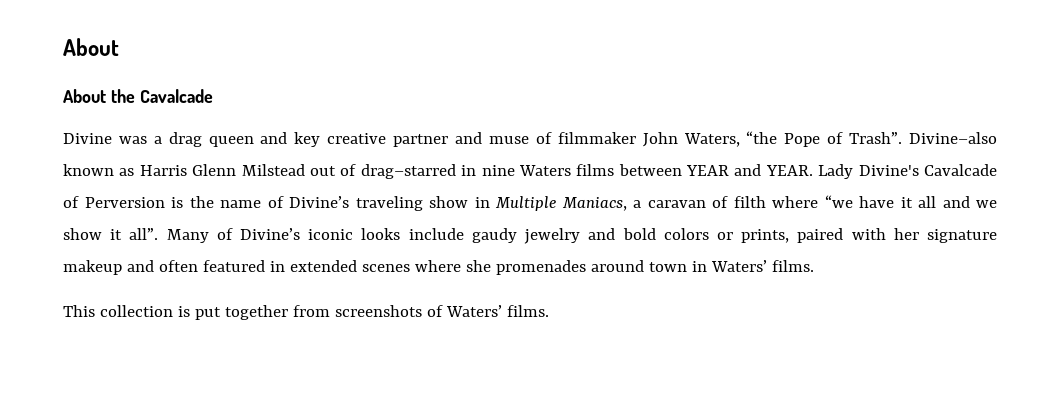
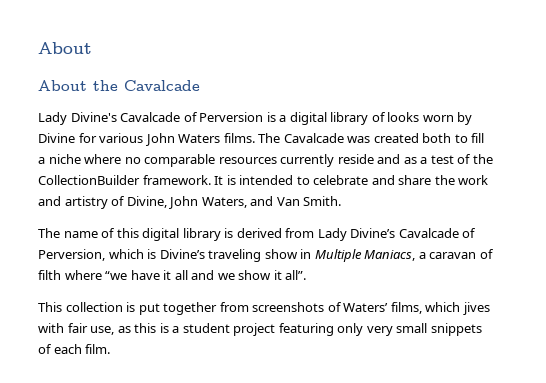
[63,131,998,147] [63,164,813,179] Divine was a drag queen and key creative partner and muse of filmmaker John Waters, “the Pope of Trash”. Divine–also known as Harris Glenn Milstead out of drag–starred in nine Waters films between YEAR and YEAR. -> (200, 85) none
[189,196,284,208] the name of -> [279,112,473,125] [38,133,485,146] [38,154,493,167] [38,175,489,185] [38,196,342,209] [38,228,477,241] [38,249,157,261] a digital library of looks worn by Divine for various John Waters films. The Cavalcade was created both to fill a niche where no comparable resources currently reside and as a test of the CollectionBuilder framework. It is intended to celebrate and share the work and artistry of Divine, John Waters, and Van Smith. // The name of this digital library is derived from Lady Divine’s Cavalcade of Perversion, which is
[166,228,998,244] [63,260,814,275] Many of Divine’s iconic looks include gaudy jewelry and bold colors or prints, paired with her signature makeup and often featured in extended scenes where she promenades around town in Waters’ films. -> (307, 275) none
[506,305,549,317] films. -> [390,302,490,315] [38,323,482,336] [38,344,111,354] films, which jives with fair use, as this is a student project featuring only very small snippets of each film.

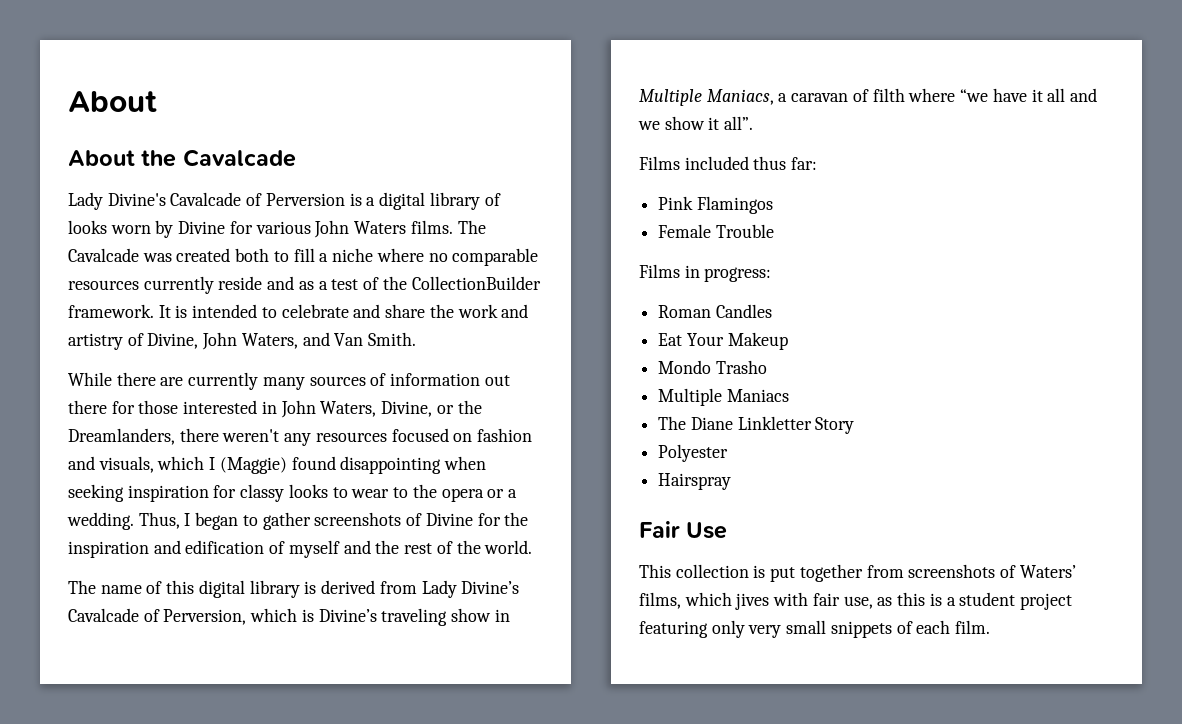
(342, 201) none -> [68,372,510,390] [68,400,482,418] [68,428,533,446] [68,456,487,474] [68,484,517,502] [67,512,529,530] [68,540,533,558] // While there are currently many sources of information out there for those interested in John Waters, Divine, or the Dreamlanders, there weren't any resources focused on fashion and visuals, which I (Maggie) found disappointing when seeking inspiration for classy looks to wear to the opera or a wedding. Thus, I began to gather screenshots of Divine for the inspiration and edification of myself and the rest of the world.
(307, 275) none -> [639,156,818,170] [658,196,773,214] [658,224,774,238] [639,264,772,282] [658,304,772,318] [658,332,788,350] [658,360,767,374] [658,388,789,406] [658,416,855,434] [658,444,729,462] [658,473,732,490] [639,521,728,539] // Films included thus far: // Pink Flamingos // Female Trouble // Films in progress: // Roman Candles // Eat Your Makeup // Mondo Trasho // Multiple Maniacs // The Diane Linkletter Story // Polyester // Hairspray // Fair Use

